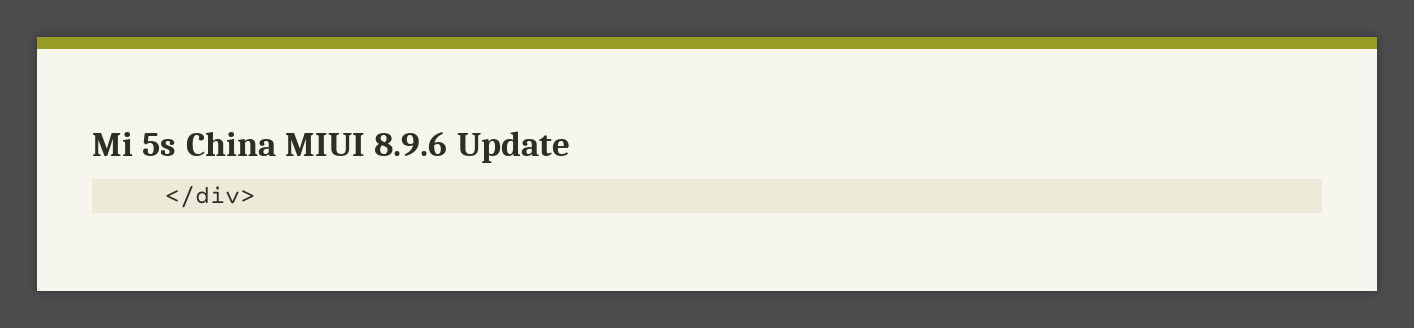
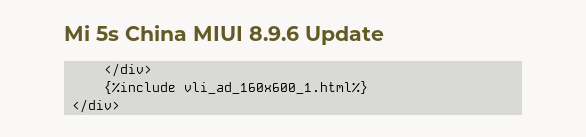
(255, 196) none -> [103,81,368,94] [71,99,120,113] // {%include vli_ad_160x600_1.html%} // </div>

